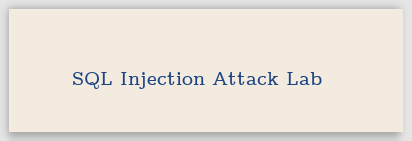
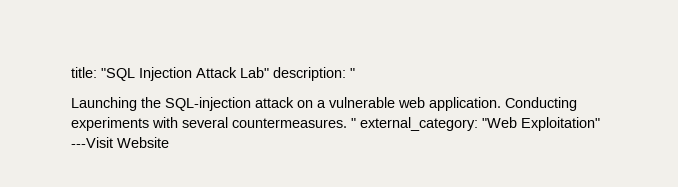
[72,72,322,89] SQL Injection Attack Lab -> [71,67,355,81] [71,97,577,111] [71,117,600,131] [71,137,169,148] title: "SQL Injection Attack Lab" description: " // Launching the SQL-injection attack on a vulnerable web application. Conducting experiments with several countermeasures. " external_category: "Web Exploitation" ---Visit Website

